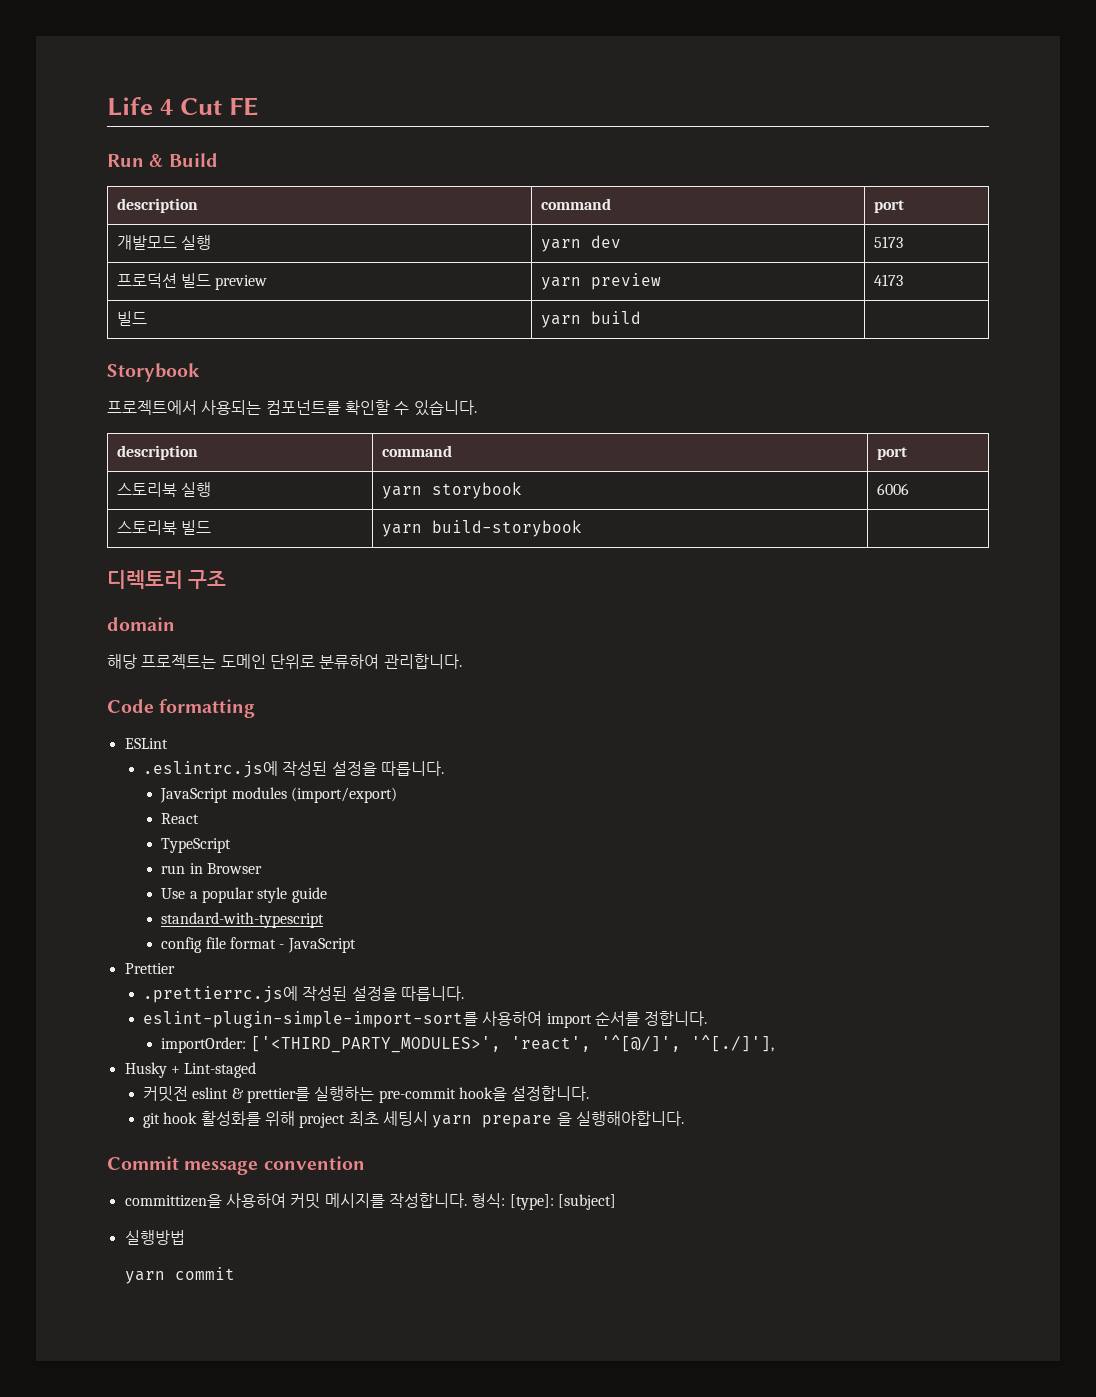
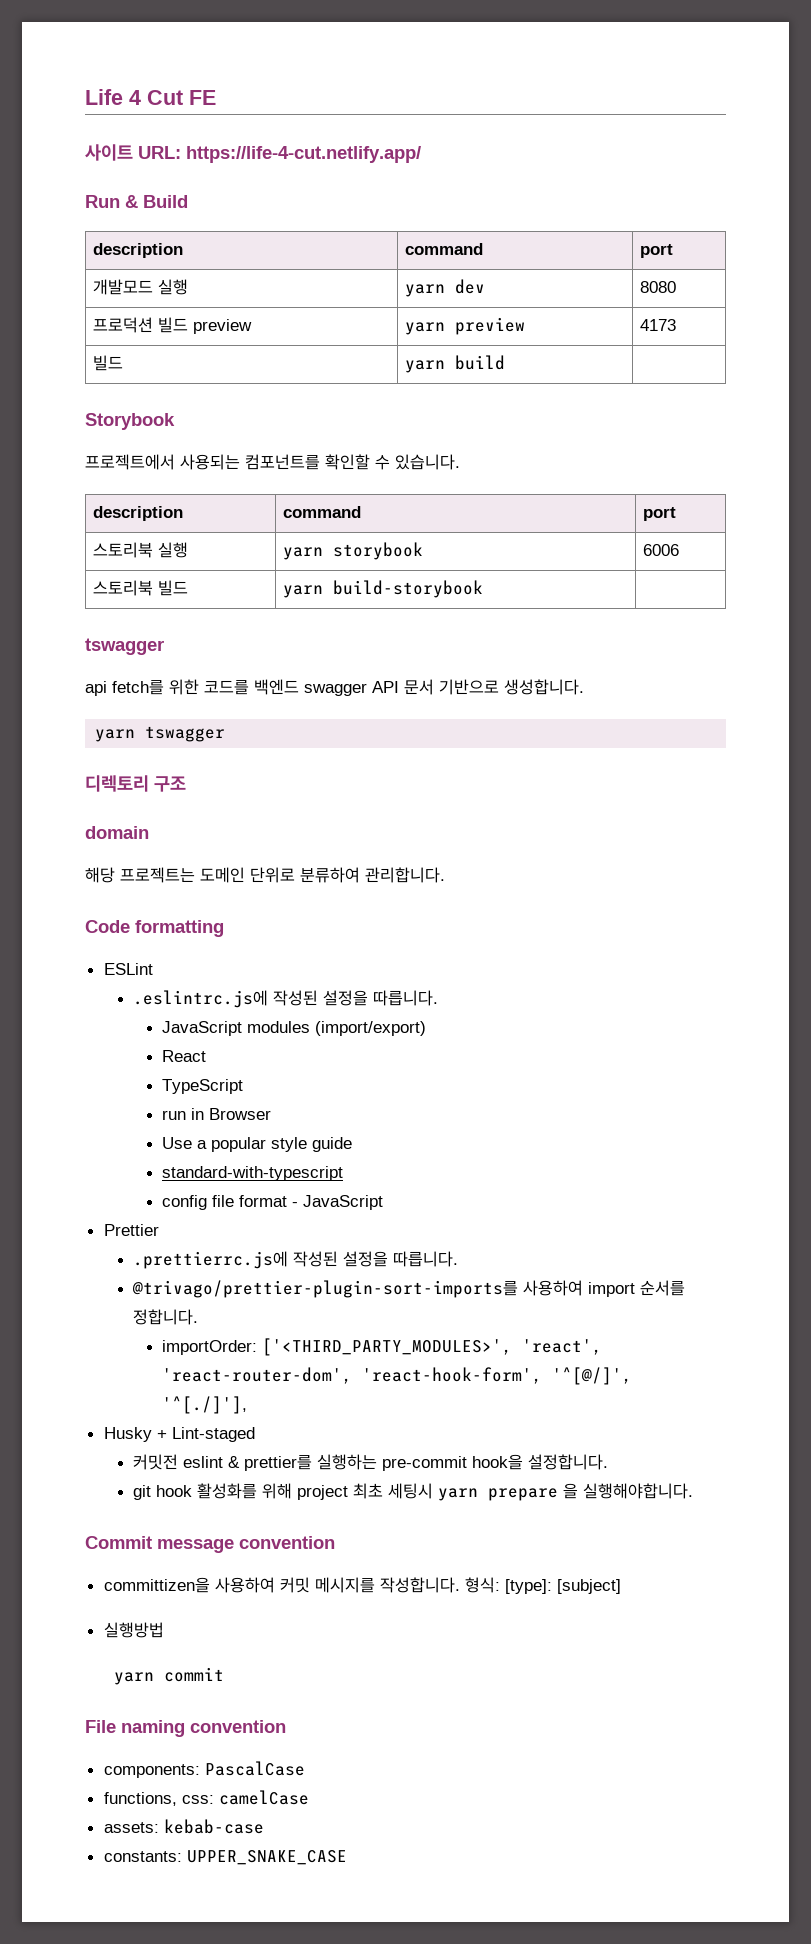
(259, 106) none -> [85,144,421,163] // 사이트 URL: https://life-4-cut.netlify.app/
[873,236,903,248] 5173 -> [639,281,676,293] 8080
(582, 528) none -> [85,638,164,655] [85,679,584,696] [95,726,226,742] // tswagger // api fetch를 위한 코드를 백엔드 swagger API 문서 기반으로 생성합니다. // yarn tswagger
[143,1011,479,1028] eslint-plugin-simple-import-sort를 -> [131,1280,518,1298] @trivago/prettier-plugin-sort-imports를
(591, 1044) none -> [162,1367,543,1384] 'react-router-dom', 'react-hook-form',
(236, 1273) none -> [85,1720,286,1737] [103,1761,305,1778] [103,1790,309,1806] [103,1819,264,1834] [103,1850,347,1865] // File naming convention // components: PascalCase // functions, css: camelCase // assets: kebab-case // constants: UPPER_SNAKE_CASE

